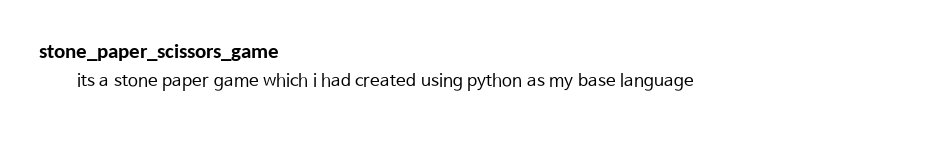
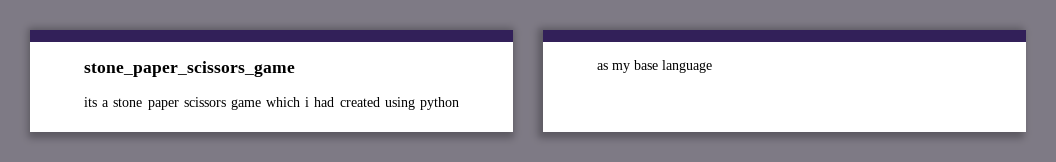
(210, 83) none -> [183,97,226,107] scissors

